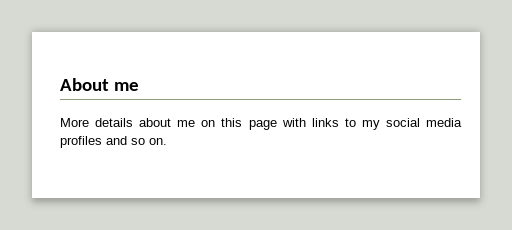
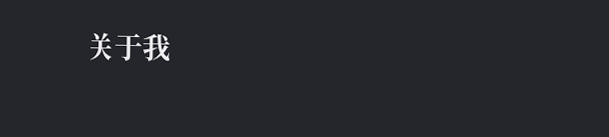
[60,78,140,91] [60,118,462,130] [60,136,167,148] About me // More details about me on this page with links to my social media profiles and so on. -> [86,32,171,62] 关于我

